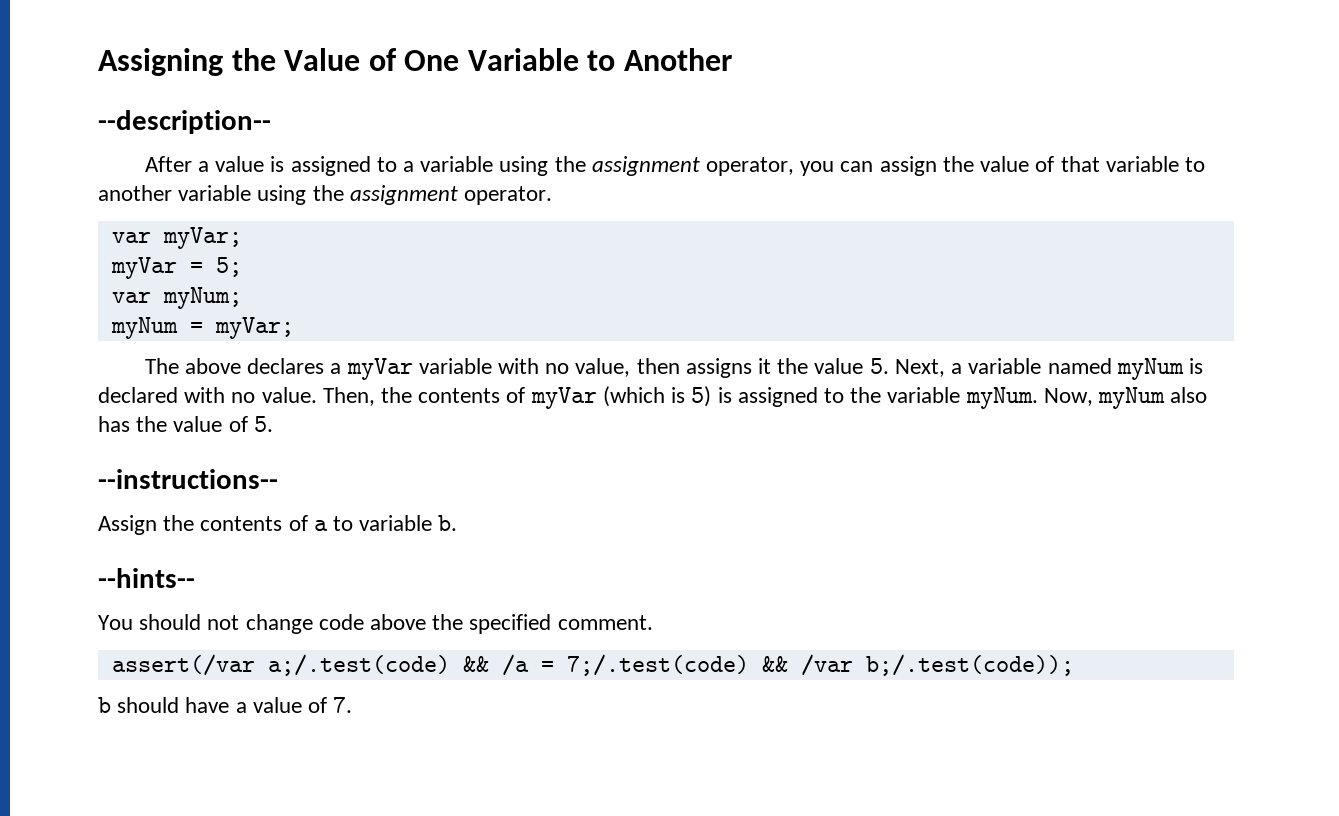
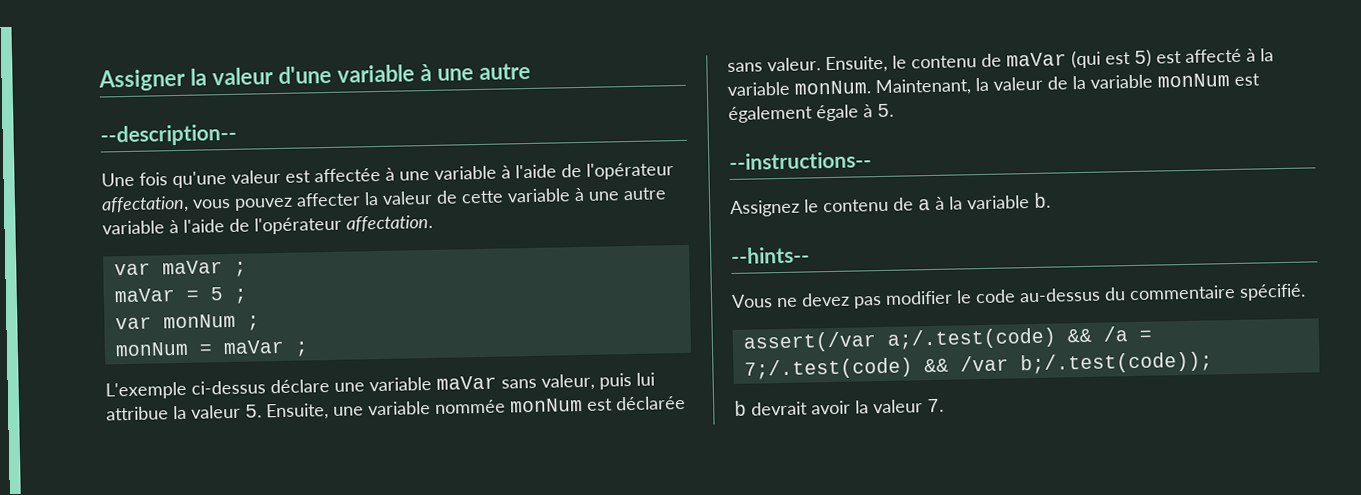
[98,48,732,76] [98,110,271,134] [144,156,1205,176] [98,185,553,205] [111,227,242,249] [110,257,242,279] [111,287,242,309] [110,317,294,339] [144,358,1203,380] [98,386,1208,409] [98,416,273,432] [98,469,278,489] [98,515,458,535] [98,568,195,588] [98,614,653,634] Assigning the Value of One Variable to Another // --description-- // After a value is assigned to a variable using the assignment operator, you can assign the value of that variable to another variable using the assignment operator. // var myVar; // myVar = 5; // var myNum; // myNum = myVar; // The above declares a myVar variable with no value, then assigns it the value 5. Next, a variable named myNum is declared with no value. Then, the contents of myVar (which is 5) is assigned to the variable myNum. Now, myNum also has the value of 5. // --instructions-- // Assign the contents of a to variable b. // --hints-- // You should not change code above the specified comment. -> [98,62,531,92] [100,123,237,147] [101,162,674,189] [101,187,667,214] [102,214,433,235] [113,260,247,277] [113,287,248,304] [114,313,260,331] [114,339,309,357] [105,372,655,400] [106,395,686,421] [727,48,1274,74] [727,73,1260,97] [728,103,894,124] [729,151,872,171] [730,192,1051,218] [731,246,810,264] [731,283,1306,309] Assigner la valeur d'une variable à une autre // --description-- // Une fois qu'une valeur est affectée à une variable à l'aide de l'opérateur affectation, vous pouvez affecter la valeur de cette variable à une autre variable à l'aide de l'opérateur affectation. // var maVar ; // maVar = 5 ; // var monNum ; // monNum = maVar ; // L'exemple ci-dessus déclare une variable maVar sans valeur, puis lui attribue la valeur 5. Ensuite, une variable nommée monNum est déclarée sans valeur. Ensuite, le contenu de maVar (qui est 5) est affecté à la variable monNum. Maintenant, la valeur de la variable monNum est également égale à 5. // --instructions-- // Assignez le contenu de a à la variable b. // --hints-- // Vous ne devez pas modifier le code au-dessus du commentaire spécifié.
[117,697,328,713] should have a value of -> [751,399,923,416] devrait avoir la valeur

